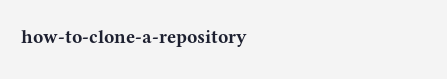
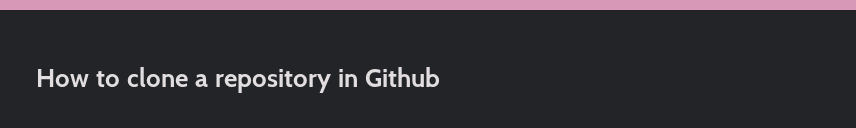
[21,30,247,47] how-to-clone-a-repository -> [36,67,441,93] How to clone a repository in Github

